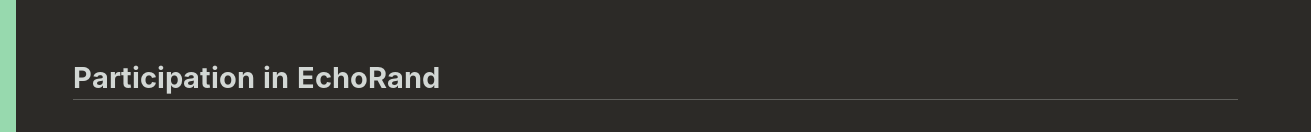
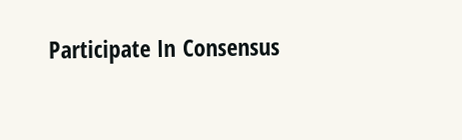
[73,65,440,94] Participation in EchoRand -> [48,38,280,65] Participate In Consensus

